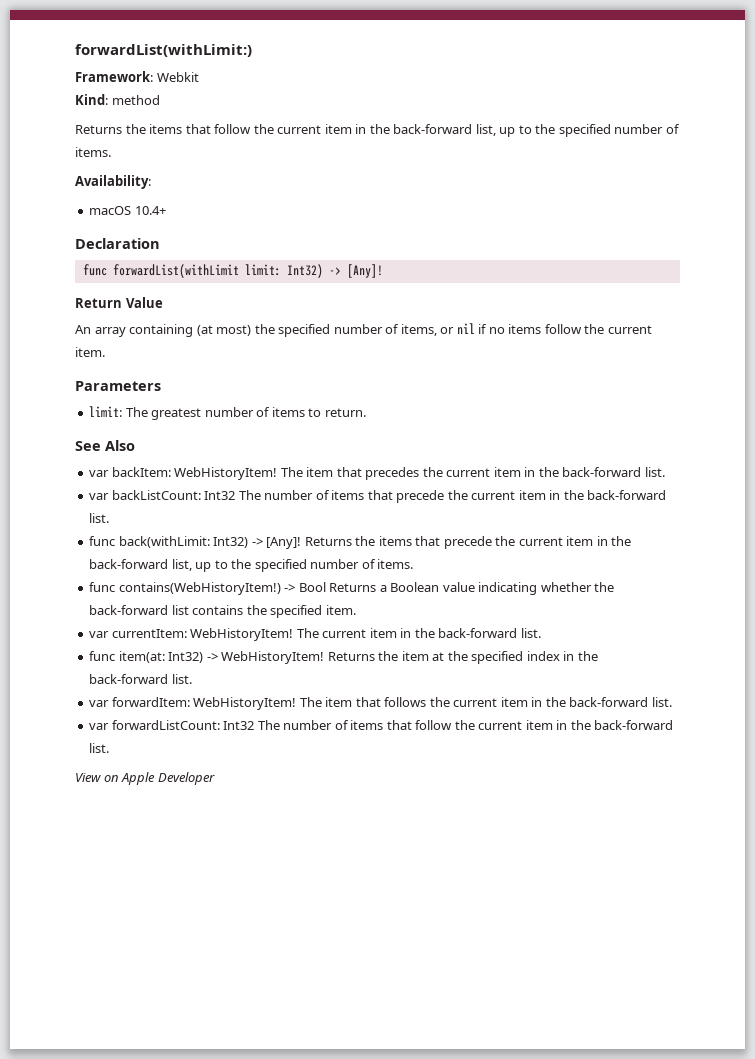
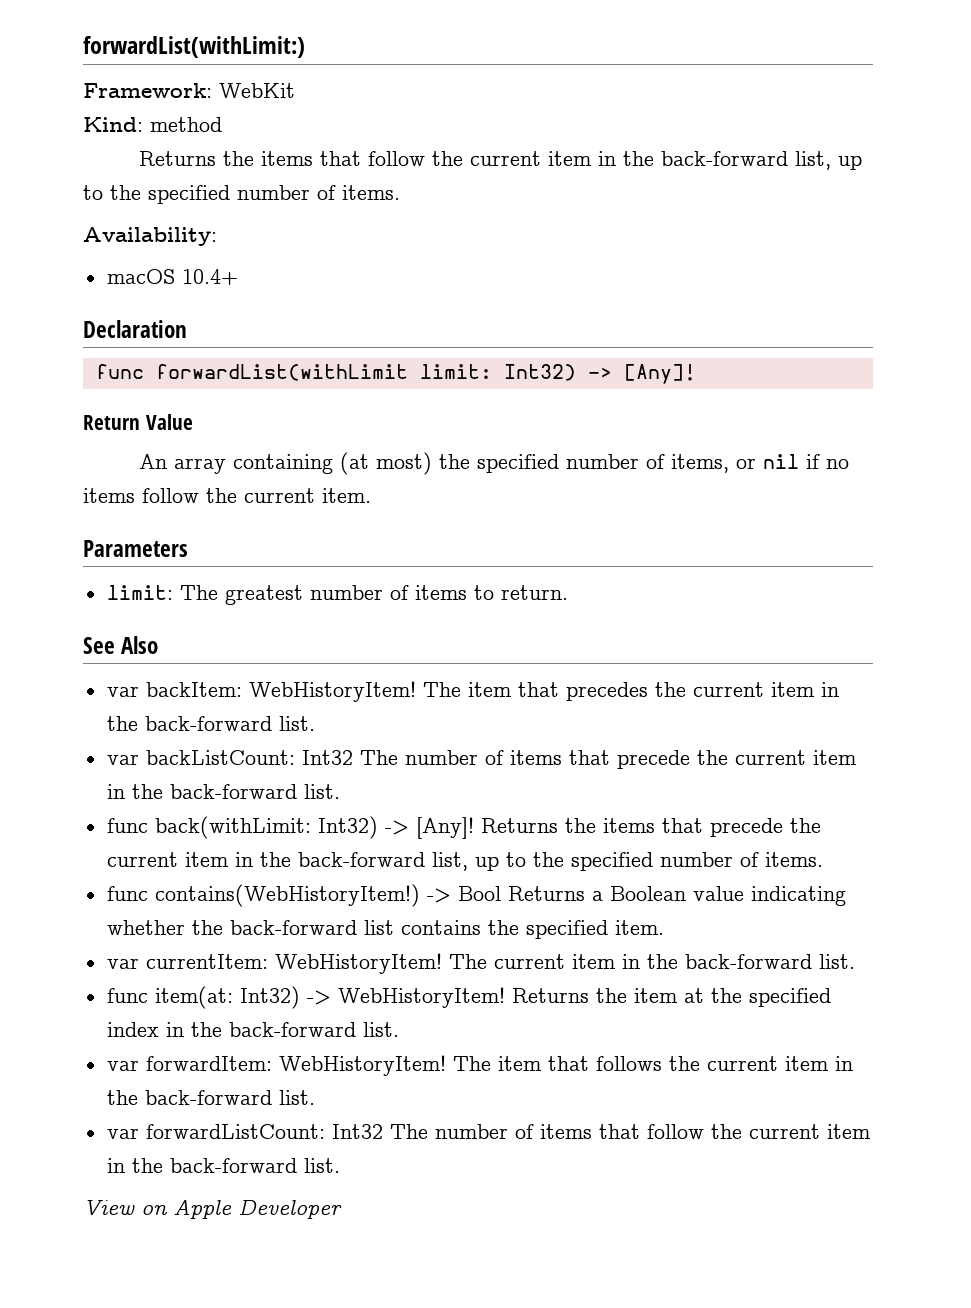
[156,72,199,82] Webkit -> [219,83,295,98] WebKit

